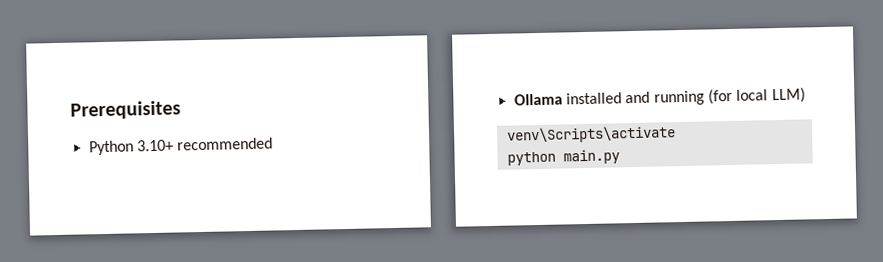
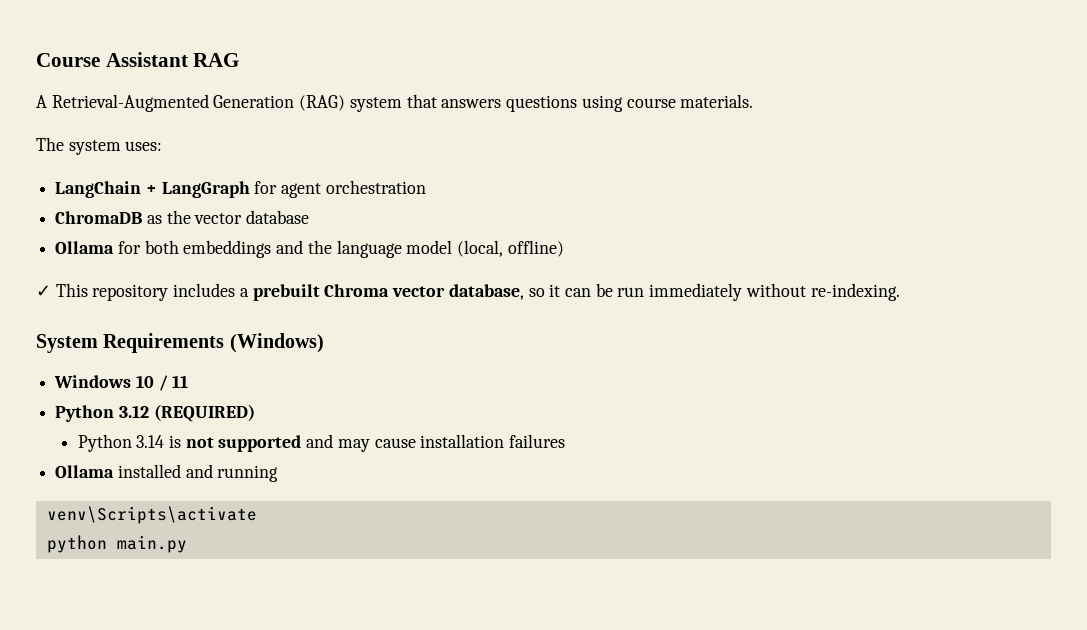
[70,100,181,120] [88,137,274,156] Prerequisites // Python 3.10+ recommended -> [36,52,240,67] [36,94,754,112] [36,137,163,155] [55,180,426,198] [55,210,310,224] [55,240,564,258] [36,283,900,301] [36,333,324,353] [54,375,189,391] [55,404,255,422] [77,434,566,452] Course Assistant RAG // A Retrieval-Augmented Generation (RAG) system that answers questions using course materials. // The system uses: // LangChain + LangGraph for agent orchestration // ChromaDB as the vector database // Ollama for both embeddings and the language model (local, offline) // ✓ This repository includes a prebuilt Chroma vector database, so it can be run immediately without re-indexing. // System Requirements (Windows) // Windows 10 / 11 // Python 3.12 (REQUIRED) // Python 3.14 is not supported and may cause installation failures
[707,87,806,105] (for local LLM) -> (279, 473) none

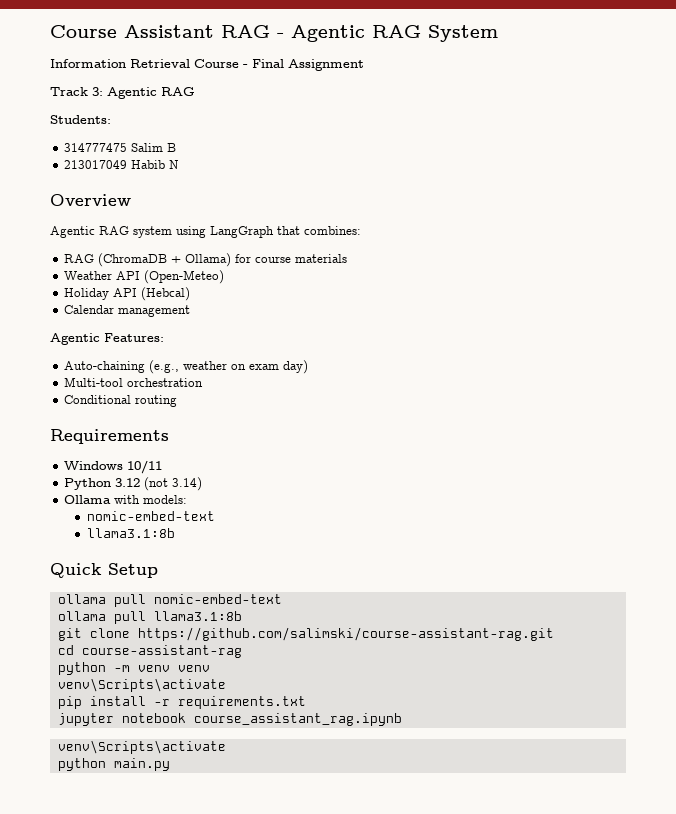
[36,94,754,112] [36,137,163,155] [55,180,426,198] [55,210,310,224] [55,240,564,258] [36,283,900,301] [36,334,98,353] // A Retrieval-Augmented Generation (RAG) system that answers questions using course materials. // The system uses: // LangChain + LangGraph for agent orchestration // ChromaDB as the vector database // Ollama for both embeddings and the language model (local, offline) // ✓ This repository includes a prebuilt Chroma vector database, so it can be run immediately without re-indexing. // System -> [277,25,498,42] [50,59,364,71] [50,87,195,99] [50,115,111,124] [64,143,177,152] [64,160,180,169] [50,194,131,206] [50,226,361,238] [64,253,348,267] [64,270,225,284] [64,287,191,301] [64,305,191,317] [50,333,164,345] [64,360,309,374] [64,377,204,387] [64,395,178,407] - Agentic RAG System // Information Retrieval Course - Final Assignment // Track 3: Agentic RAG // Students: // 314777475 Salim B // 213017049 Habib N // Overview // Agentic RAG system using LangGraph that combines: // RAG (ChromaDB + Ollama) for course materials // Weather API (Open-Meteo) // Holiday API (Hebcal) // Calendar management // Agentic Features: // Auto-chaining (e.g., weather on exam day) // Multi-tool orchestration // Conditional routing //
[229,333,324,353] (Windows) -> (169, 436) none
[135,375,189,391] 10 / 11 -> [127,460,163,474] 10/11
[153,404,255,422] [77,434,566,452] [55,464,279,482] (REQUIRED) // Python 3.14 is not supported and may cause installation failures // Ollama installed and running -> [144,477,203,491] [64,495,188,504] [86,511,215,521] [86,528,175,538] [50,563,158,578] [57,594,282,607] [57,611,242,624] [57,627,554,641] [57,645,242,658] [57,662,210,675] [57,678,226,692] [57,696,306,709] [57,713,402,726] (not 3.14) // Ollama with models: // nomic-embed-text // llama3.1:8b // Quick Setup // ollama pull nomic-embed-text // ollama pull llama3.1:8b // git clone https://github.com/salimski/course-assistant-rag.git // cd course-assistant-rag // python -m venv venv // venv\Scripts\activate // pip install -r requirements.txt // jupyter notebook course_assistant_rag.ipynb

